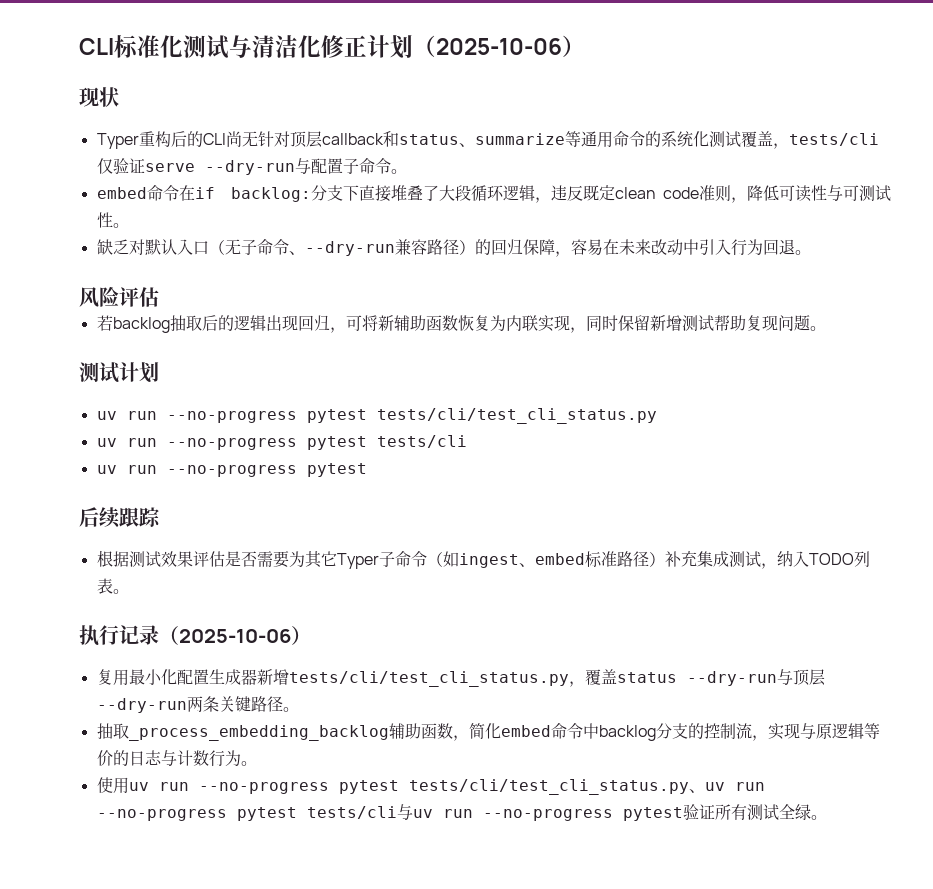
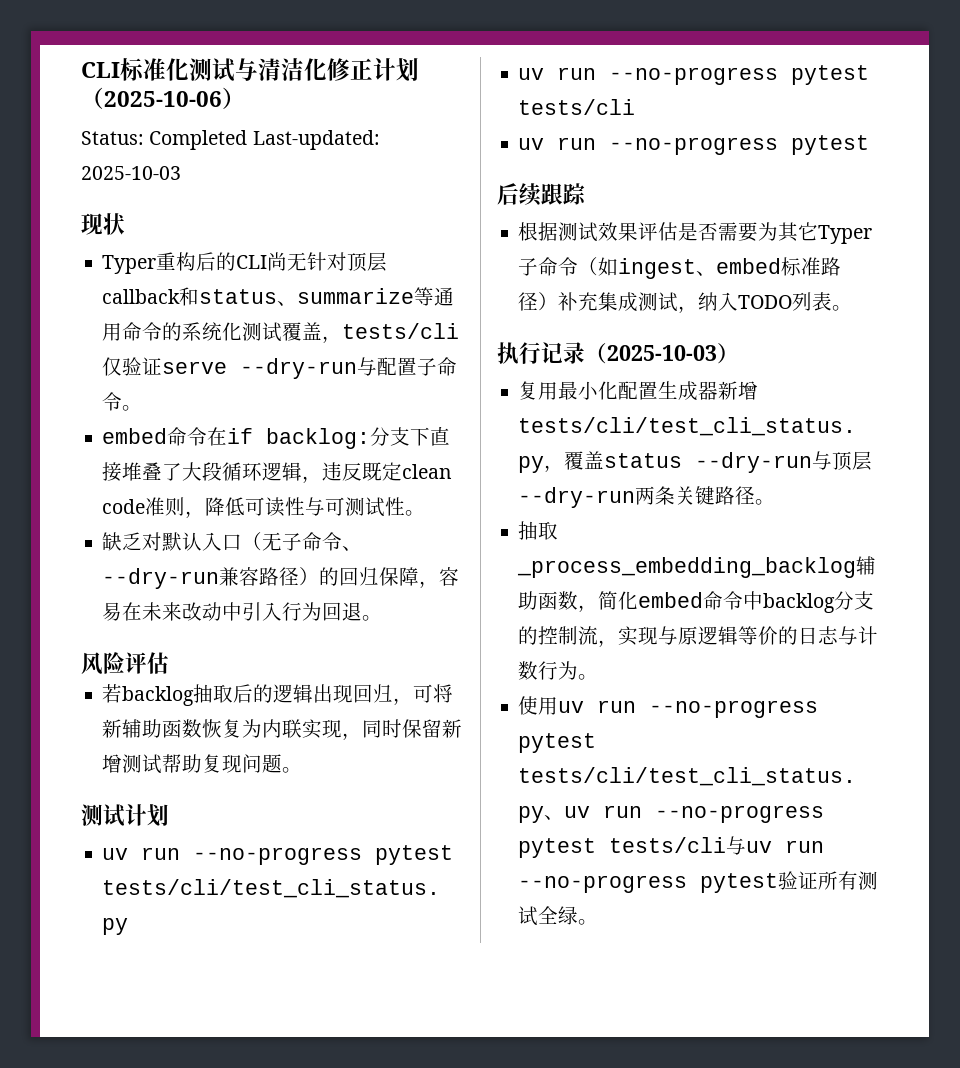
(585, 46) none -> [81,130,380,150] [81,166,181,180] // Status: Completed Last-updated: 2025-10-03
[179,629,291,643] 2025-10-06 -> [607,345,717,361] 2025-10-03

